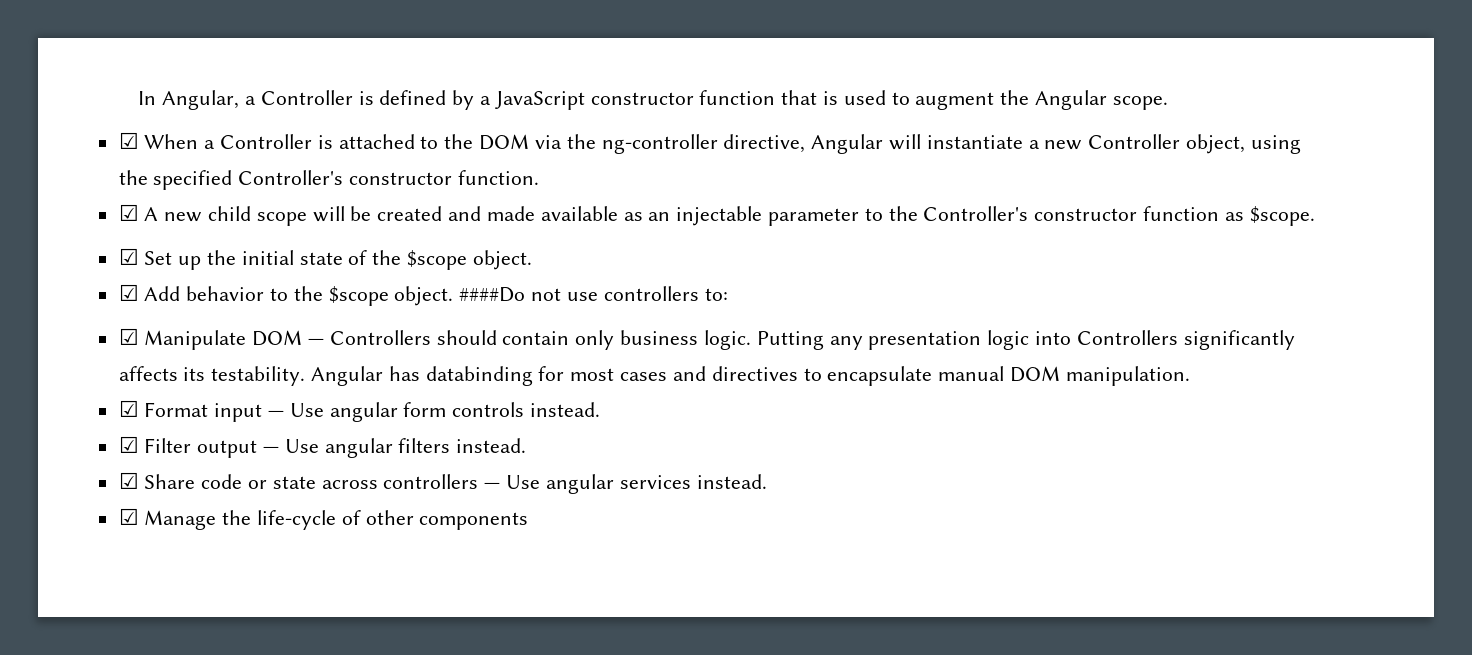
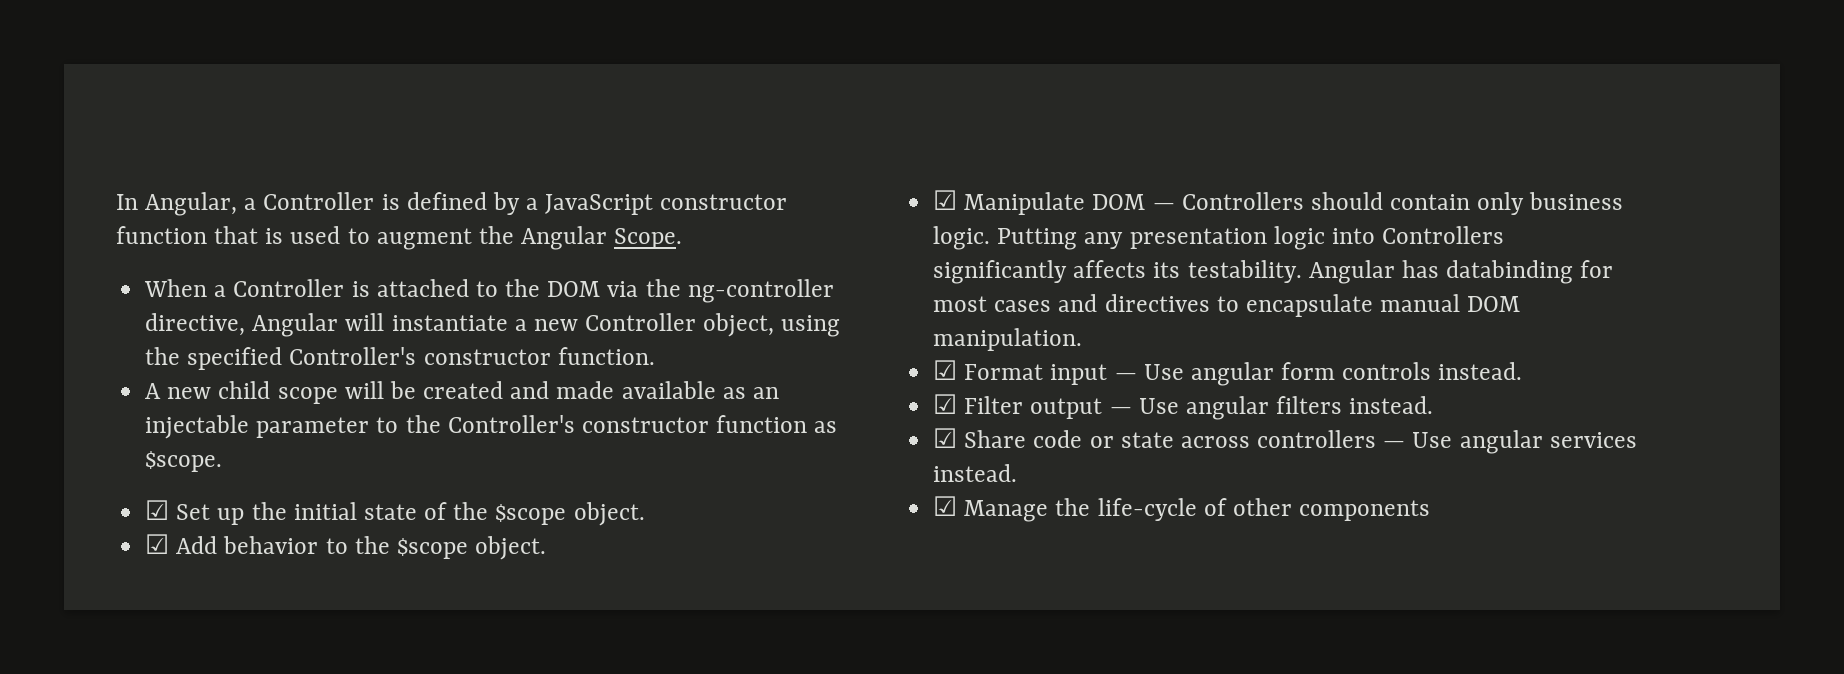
[1112,96,1168,110] [118,132,139,149] scope. // ☑ -> [614,228,683,249] Scope. //
[118,204,139,221] ☑ -> (655, 356) none
[459,286,728,302] ####Do not use controllers to: -> (547, 548) none

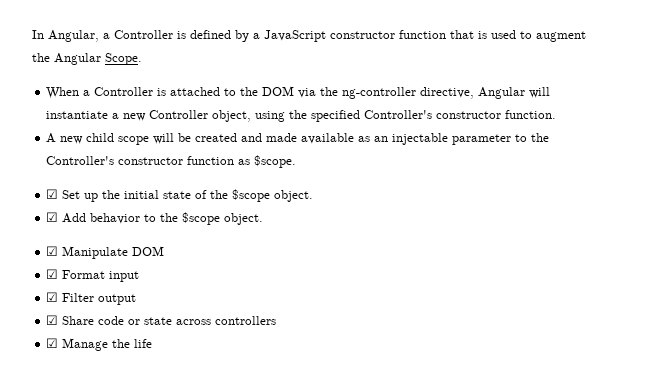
[1152,192,1624,215] [933,226,1505,250] [933,260,1614,284] [933,294,1521,317] [933,328,1083,351] [933,360,1523,386] [933,394,1434,420] — Controllers should contain only business logic. Putting any presentation logic into Controllers significantly affects its testability. Angular has databinding for most cases and directives to encapsulate manual DOM manipulation. // ☑ Format input — Use angular form controls instead. // ☑ Filter output — Use angular filters instead. -> [46,269,140,282] [46,292,137,305] // ☑ Format input // ☑ Filter output
[1383,430,1637,454] [933,464,1018,482] — Use angular services instead. -> (277, 320) none
[1097,498,1431,521] life-cycle of other components -> [134,339,153,348] life

